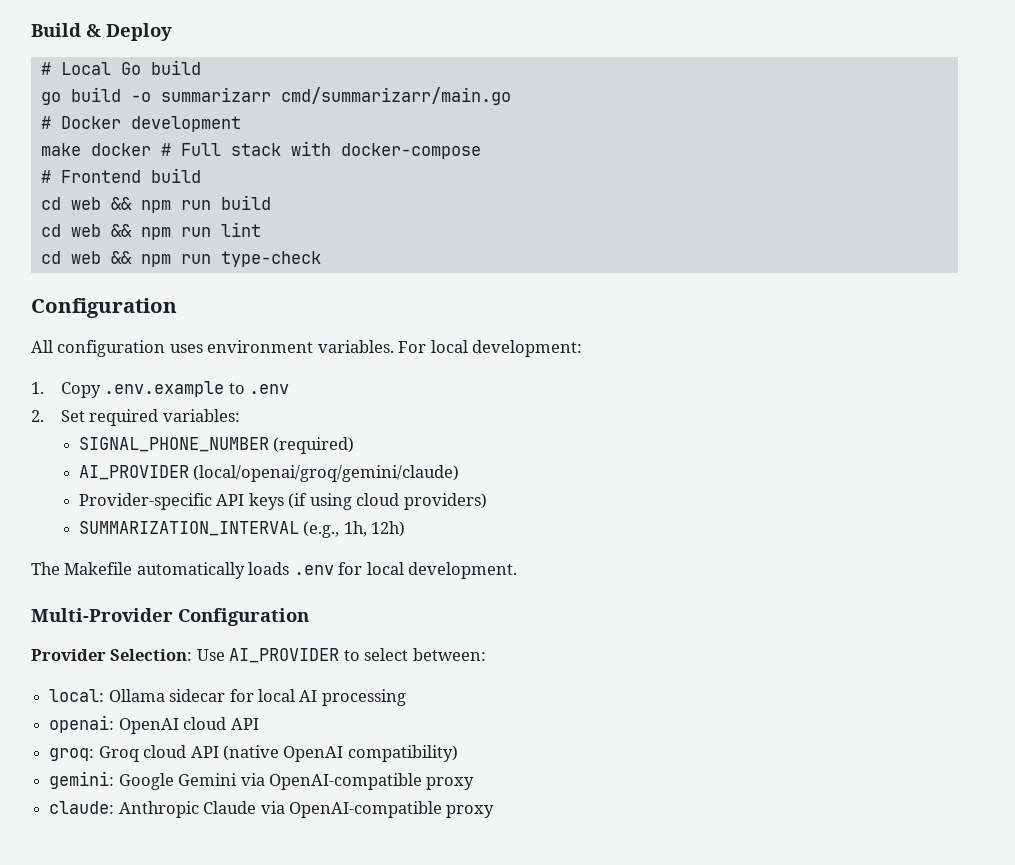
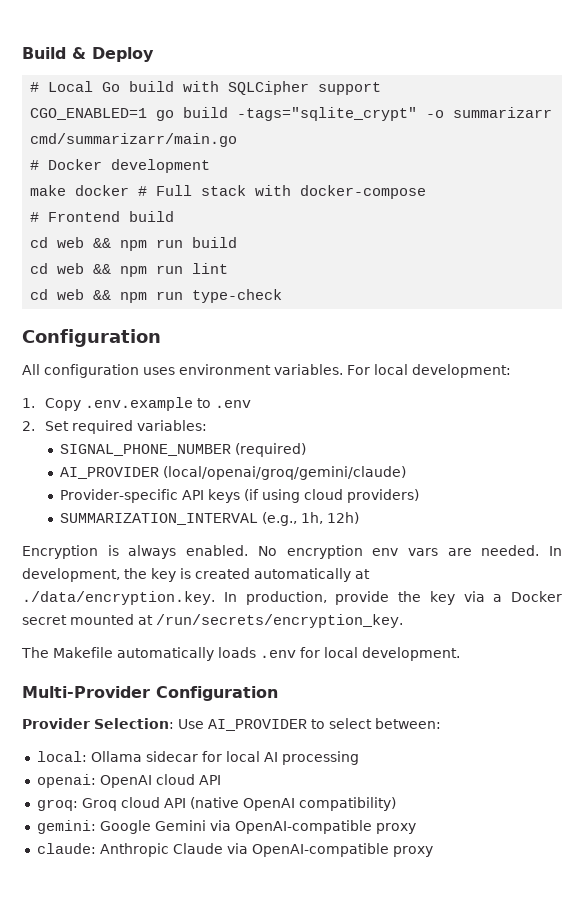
(201, 67) // -> [183,81,382,95] [30,108,148,120] with SQLCipher support // CGO_ENABLED=1
(121, 94) none -> [237,107,418,121] -tags="sqlite_crypt"
(406, 529) none -> [22,545,562,559] [22,568,370,582] [22,591,562,605] [22,614,403,628] // Encryption is always enabled. No encryption env vars are needed. In development, the key is created automatically at ./data/encryption.key. In production, provide the key via a Docker secret mounted at /run/secrets/encryption_key.

